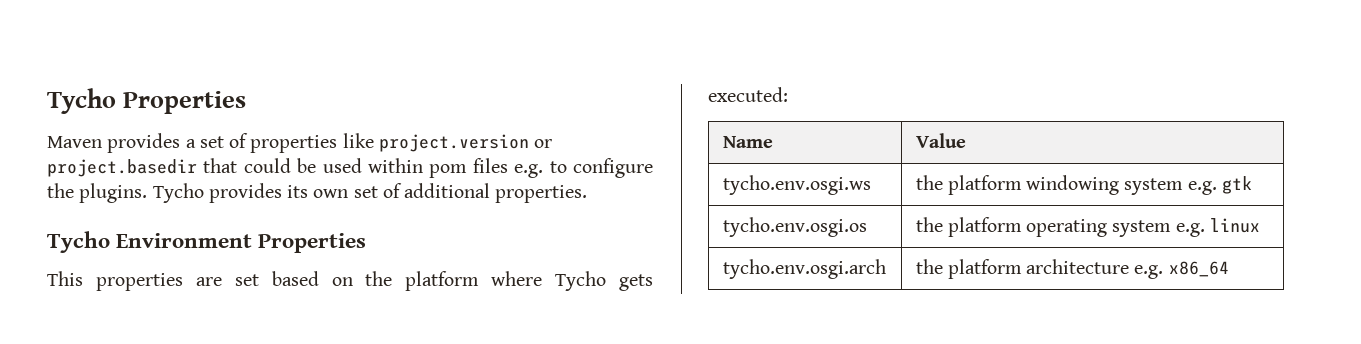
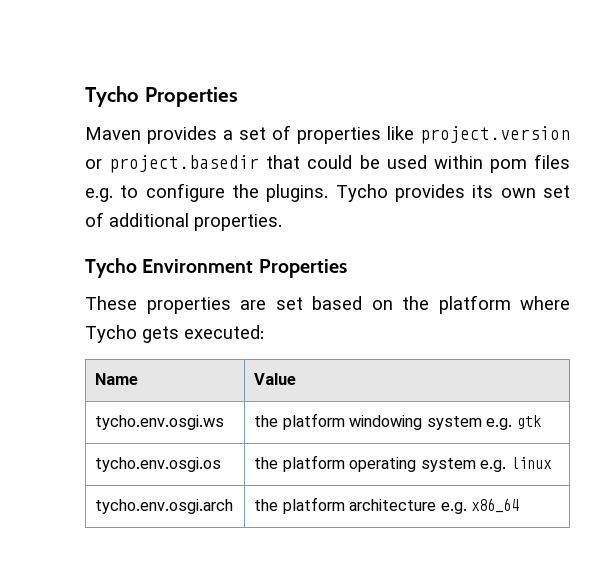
[47,271,83,286] This -> [85,296,137,310] These

